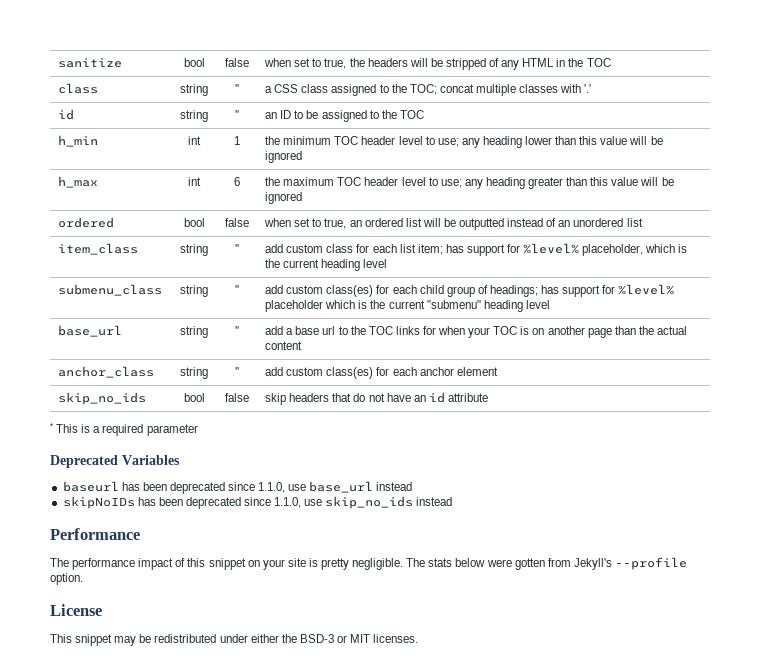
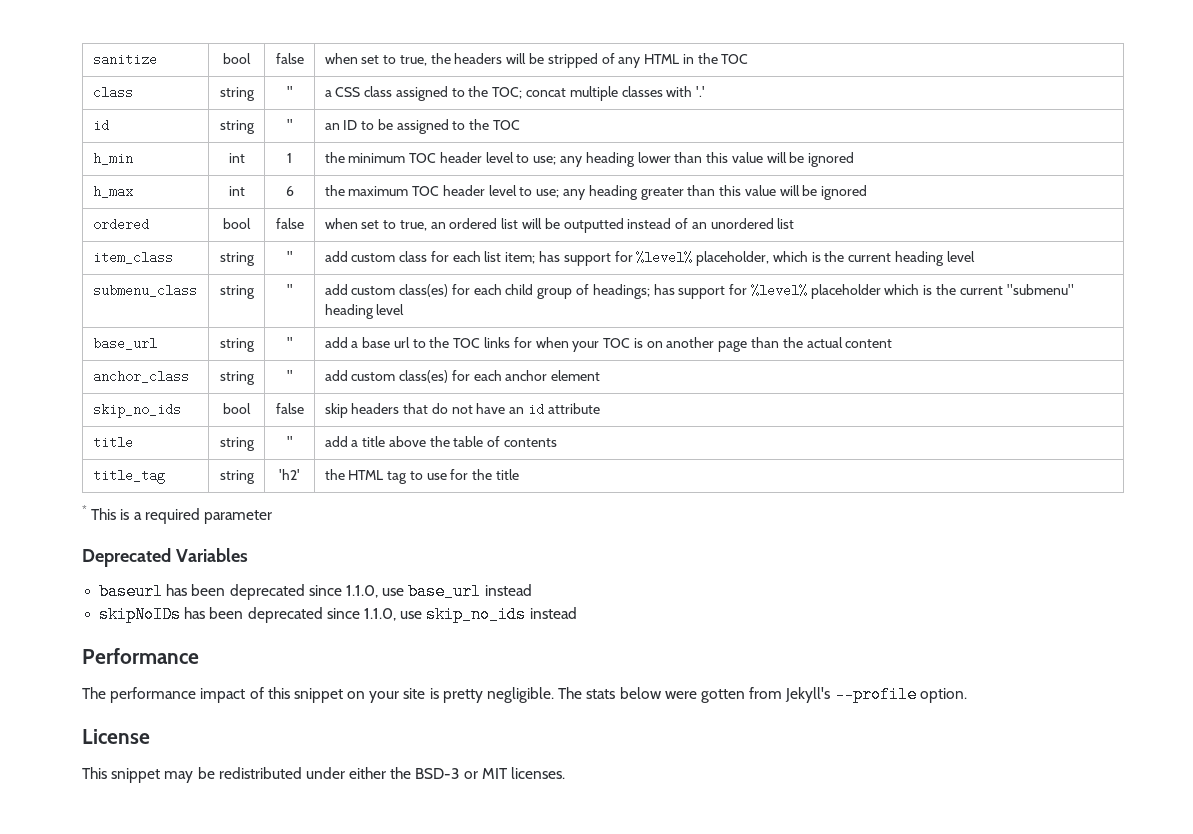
(488, 397) none -> [92,436,133,449] [219,437,255,451] [286,436,293,447] [324,436,557,447] [92,469,165,484] [219,470,255,484] [279,469,300,480] [324,469,519,484] // title | string | '' | add a title above the table of contents // title_tag | string | 'h2' | the HTML tag to use for the title

